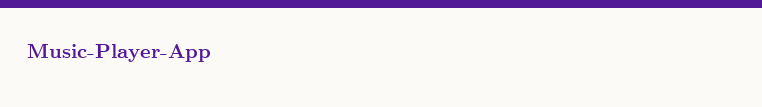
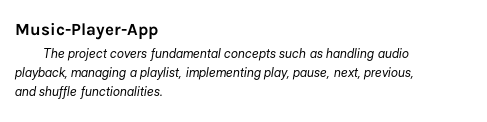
(211, 52) none -> [42,48,409,61] [14,67,414,80] [15,86,163,99] // The project covers fundamental concepts such as handling audio playback, managing a playlist, implementing play, pause, next, previous, and shuffle functionalities.

